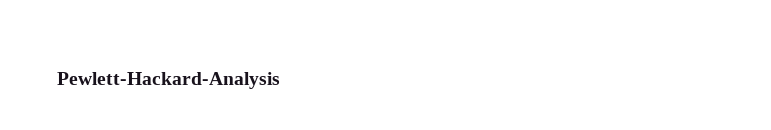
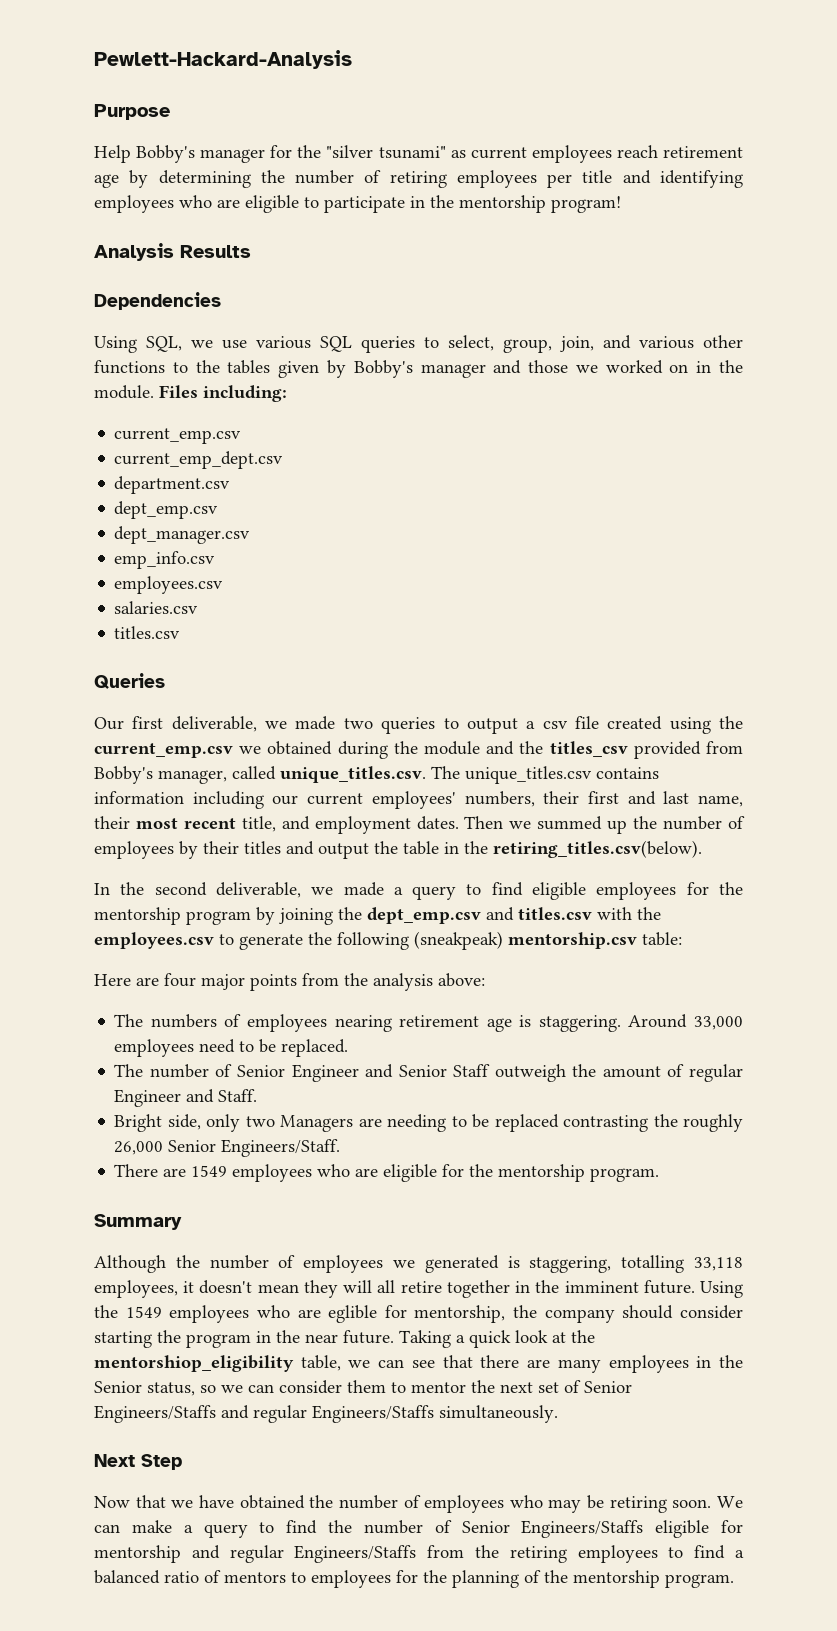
(280, 80) none -> [94,104,170,120] [94,145,743,163] [94,170,743,188] [94,195,621,213] [94,243,251,261] [94,292,221,310] [94,335,743,353] [94,360,744,378] [94,385,287,402] [114,428,242,444] [114,451,284,469] [114,476,231,494] [114,501,219,519] [114,526,251,544] [114,551,216,569] [114,576,224,594] [114,601,199,614] [114,626,181,639] [94,673,165,689] [94,716,743,734] [94,741,743,759] [94,766,659,784] [94,791,743,809] [94,816,745,834] [94,840,702,859] [94,882,743,900] [94,907,661,925] [94,931,682,950] [94,973,485,991] [114,1014,743,1032] [114,1039,349,1057] [114,1064,743,1082] [114,1089,258,1107] [114,1114,743,1132] [114,1139,341,1157] [114,1164,660,1182] [94,1214,182,1230] [94,1255,743,1273] [94,1280,743,1298] [94,1305,743,1323] [94,1330,595,1348] [94,1355,744,1373] [94,1380,632,1396] [94,1405,558,1423] [94,1454,182,1470] [94,1495,743,1513] [94,1520,743,1538] [94,1545,744,1563] [94,1570,734,1588] // Purpose // Help Bobby's manager for the "silver tsunami" as current employees reach retirement age by determining the number of retiring employees per title and identifying employees who are eligible to participate in the mentorship program! // Analysis Results // Dependencies // Using SQL, we use various SQL queries to select, group, join, and various other functions to the tables given by Bobby's manager and those we worked on in the module. Files including: // current_emp.csv // current_emp_dept.csv // department.csv // dept_emp.csv // dept_manager.csv // emp_info.csv // employees.csv // salaries.csv // titles.csv // Queries // Our first deliverable, we made two queries to output a csv file created using the current_emp.csv we obtained during the module and the titles_csv provided from Bobby's manager, called unique_titles.csv. The unique_titles.csv contains information including our current employees' numbers, their first and last name, their most recent title, and employment dates. Then we summed up the number of employees by their titles and output the table in the retiring_titles.csv(below). // In the second deliverable, we made a query to find eligible employees for the mentorship program by joining the dept_emp.csv and titles.csv with the employees.csv to generate the following (sneakpeak) mentorship.csv table: // Here are four major points from the analysis above: // The numbers of employees nearing retirement age is staggering. Around 33,000 employees need to be replaced. // The number of Senior Engineer and Senior Staff outweigh the amount of regular Engineer and Staff. // Bright side, only two Managers are needing to be replaced contrasting the roughly 26,000 Senior Engineers/Staff. // There are 1549 employees who are eligible for the mentorship program. // Summary // Although the number of employees we generated is staggering, totalling 33,118 employees, it doesn't mean they will all retire together in the imminent future. Using the 1549 employees who are eglible for mentorship, the company should consider starting the program in the near future. Taking a quick look at the mentorshiop_eligibility table, we can see that there are many employees in the Senior status, so we can consider them to mentor the next set of Senior Engineers/Staffs and regular Engineers/Staffs simultaneously. // Next Step // Now that we have obtained the number of employees who may be retiring soon. We can make a query to find the number of Senior Engineers/Staffs eligible for mentorship and regular Engineers/Staffs from the retiring employees to find a balanced ratio of mentors to employees for the planning of the mentorship program.

